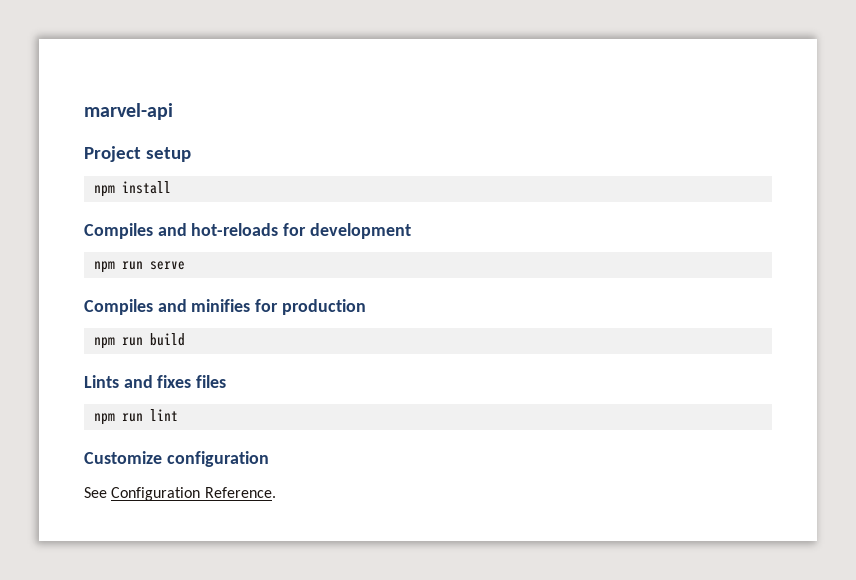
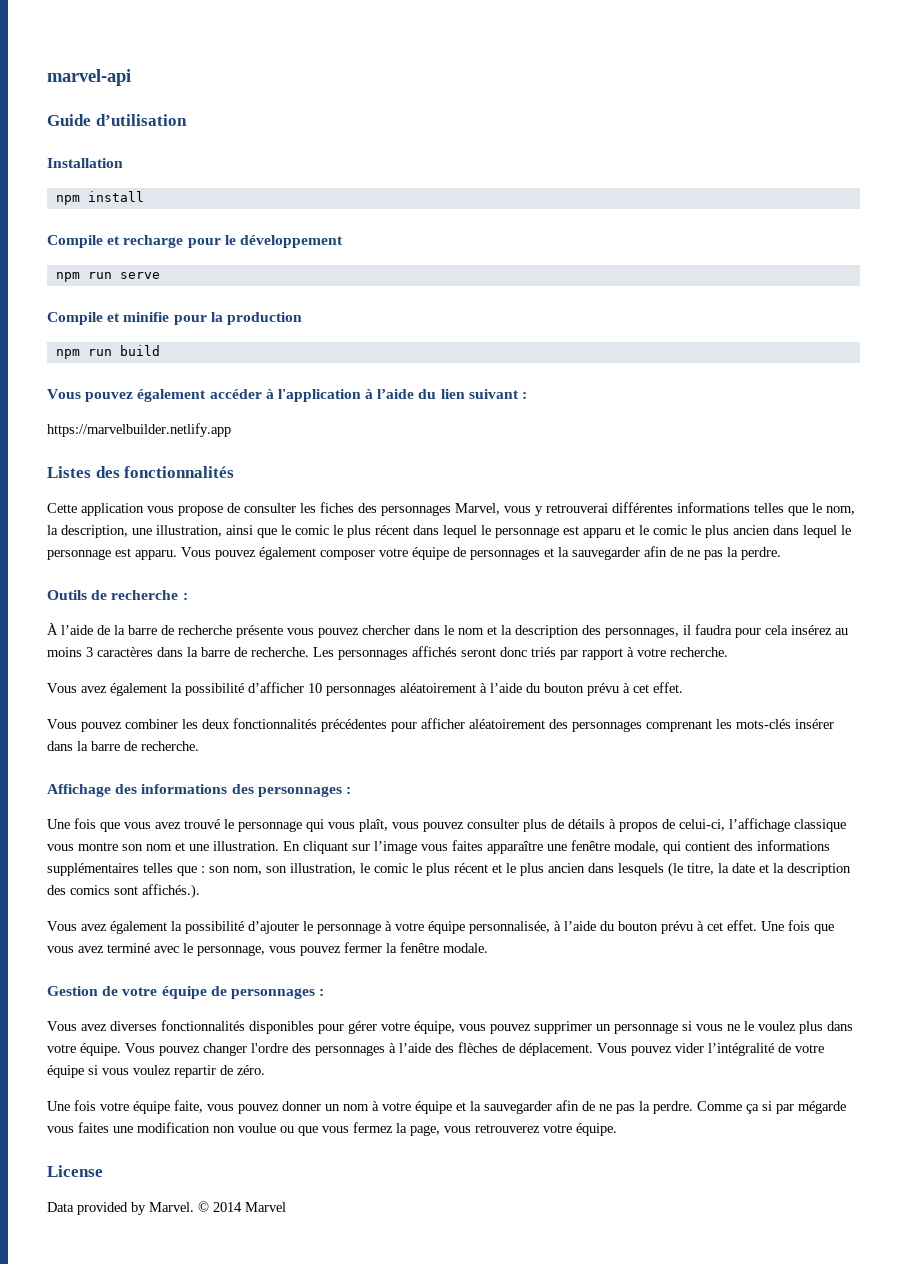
[84,146,191,162] Project setup -> [47,114,187,126] [47,158,123,168] Guide d’utilisation // Installation
[84,223,411,239] [93,261,185,273] [84,299,366,315] [93,333,185,349] [84,375,227,388] [93,409,178,425] [84,451,269,467] [84,487,276,501] Compiles and hot-reloads for development // npm run serve // Compiles and minifies for production // npm run build // Lints and fixes files // npm run lint // Customize configuration // See Configuration Reference. -> [47,235,343,248] [55,272,160,282] [47,312,302,325] [55,345,160,359] [47,389,528,402] [47,423,231,437] [47,466,235,478] [47,502,855,516] [47,525,851,538] [47,546,781,560] [47,590,188,600] [47,623,848,638] [47,646,728,660] [47,682,683,696] [47,718,834,732] [47,741,199,751] [47,784,351,797] [47,818,846,832] [47,840,830,854] [47,862,851,877] [47,884,200,899] [47,920,834,934] [47,942,488,956] [47,986,325,999] [47,1020,853,1034] [47,1042,824,1056] [47,1065,265,1078] [47,1100,846,1114] [47,1122,617,1136] [47,1165,103,1177] [47,1201,286,1215] Compile et recharge pour le développement // npm run serve // Compile et minifie pour la production // npm run build // Vous pouvez également accéder à l'application à l’aide du lien suivant : // https://marvelbuilder.netlify.app // Listes des fonctionnalités // Cette application vous propose de consulter les fiches des personnages Marvel, vous y retrouverai différentes informations telles que le nom, la description, une illustration, ainsi que le comic le plus récent dans lequel le personnage est apparu et le comic le plus ancien dans lequel le personnage est apparu. Vous pouvez également composer votre équipe de personnages et la sauvegarder afin de ne pas la perdre. // Outils de recherche : // À l’aide de la barre de recherche présente vous pouvez chercher dans le nom et la description des personnages, il faudra pour cela insérez au moins 3 caractères dans la barre de recherche. Les personnages affichés seront donc triés par rapport à votre recherche. // Vous avez également la possibilité d’afficher 10 personnages aléatoirement à l’aide du bouton prévu à cet effet. // Vous pouvez combiner les deux fonctionnalités précédentes pour afficher aléatoirement des personnages comprenant les mots-clés insérer dans la barre de recherche. // Affichage des informations des personnages : // Une fois que vous avez trouvé le personnage qui vous plaît, vous pouvez consulter plus de détails à propos de celui-ci, l’affichage classique vous montre son nom et une illustration. En cliquant sur l’image vous faites apparaître une fenêtre modale, qui contient des informations supplémentaires telles que : son nom, son illustration, le comic le plus récent et le plus ancien dans lesquels (le titre, la date et la description des comics sont affichés.). // Vous avez également la possibilité d’ajouter le personnage à votre équipe personnalisée, à l’aide du bouton prévu à cet effet. Une fois que vous avez terminé avec le personnage, vous pouvez fermer la fenêtre modale. // Gestion de votre équipe de personnages : // Vous avez diverses fonctionnalités disponibles pour gérer votre équipe, vous pouvez supprimer un personnage si vous ne le voulez plus dans votre équipe. Vous pouvez changer l'ordre des personnages à l’aide des flèches de déplacement. Vous pouvez vider l’intégralité de votre équipe si vous voulez repartir de zéro. // Une fois votre équipe faite, vous pouvez donner un nom à votre équipe et la sauvegarder afin de ne pas la perdre. Comme ça si par mégarde vous faites une modification non voulue ou que vous fermez la page, vous retrouverez votre équipe. // License // Data provided by Marvel. © 2014 Marvel

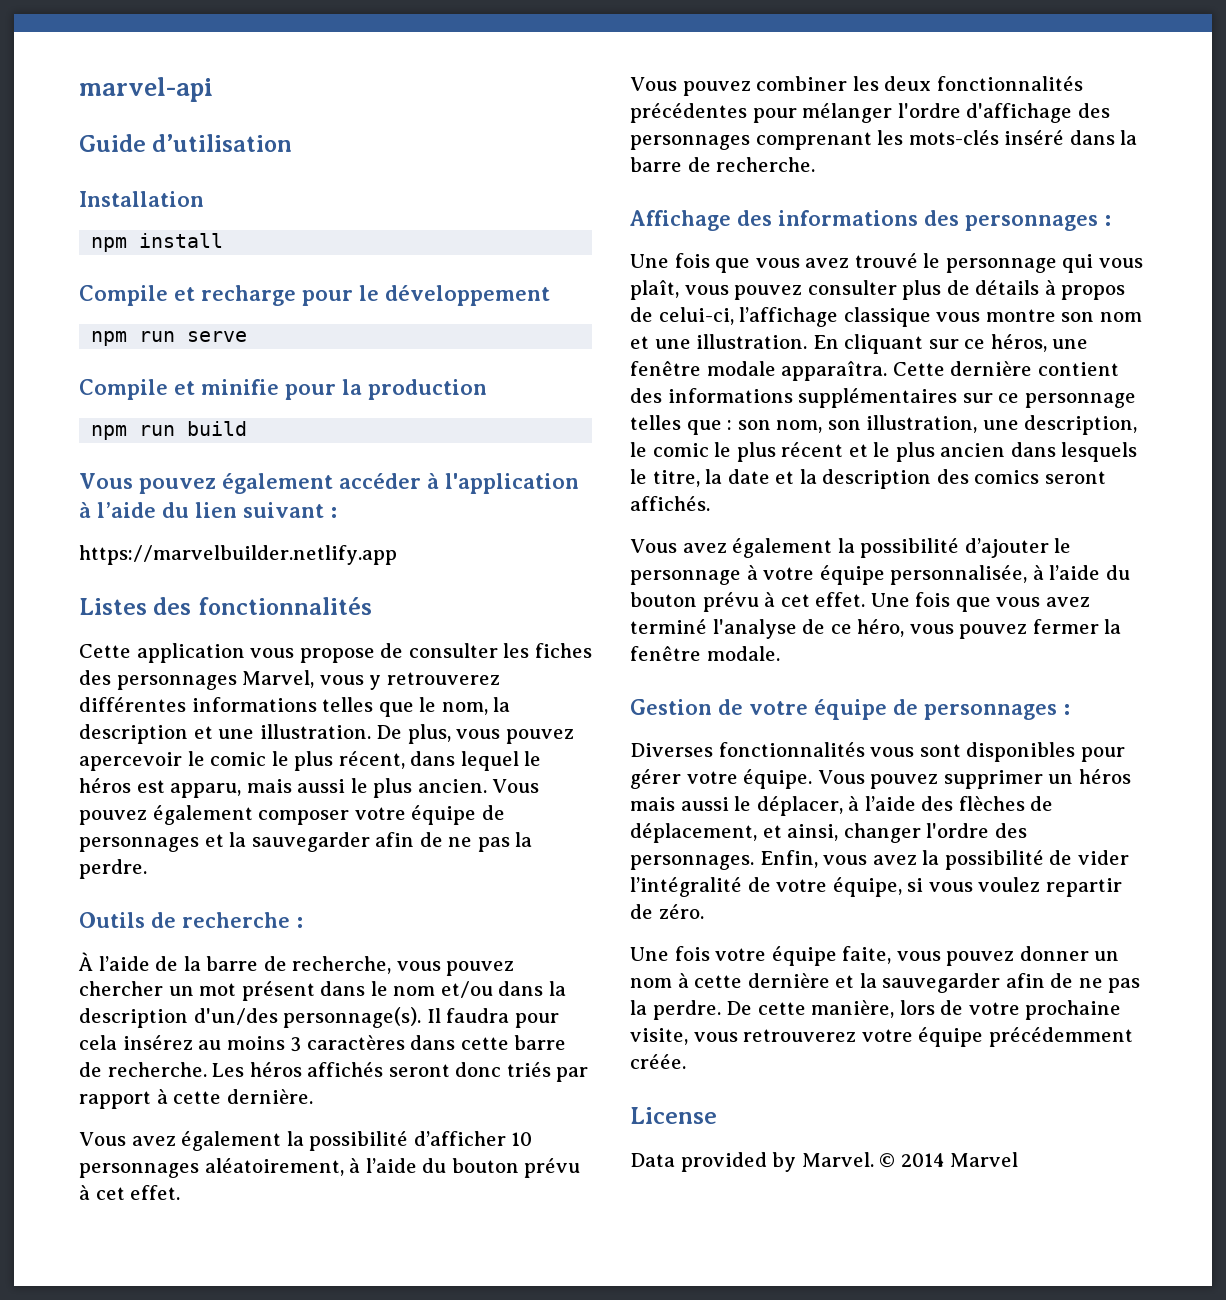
[546,503,608,513] retrouverai -> [386,672,500,685] retrouverez
[61,525,851,538] [47,548,177,560] description, une illustration, ainsi que le comic le plus récent dans lequel le personnage est apparu et le comic le plus ancien dans lequel le personnage est apparu. -> [79,724,574,744] [79,751,542,771] [79,778,487,798] description et une illustration. De plus, vous pouvez apercevoir le comic le plus récent, dans lequel le héros est apparu, mais aussi le plus ancien.
[178,625,283,638] recherche présente -> [292,956,392,974] recherche,
[414,625,691,638] dans le nom et la description des personnages, il -> [168,981,566,1001] [79,1007,441,1028] un mot présent dans le nom et/ou dans la description d'un/des personnage(s). Il
[187,647,198,657] la -> [460,1037,509,1050] cette
[338,649,408,660] personnages -> [249,1062,302,1077] héros
[637,647,728,657] votre recherche. -> [173,1089,313,1104] cette dernière.
[400,683,476,693] aléatoirement -> [204,1158,344,1176] aléatoirement,
[421,718,545,729] afficher aléatoirement -> [802,103,1073,123] mélanger l'ordre d'affichage
[795,719,834,729] insérer -> [1004,130,1065,145] inséré
[374,840,681,854] l’image vous faites apparaître une fenêtre modale, qui -> [964,334,1089,352] [630,361,1033,381] ce héros, une fenêtre modale apparaîtra. Cette dernière
(139, 869) none -> [962,393,1136,408] sur ce personnage
(356, 869) none -> [982,415,1138,435] une description,
[668,862,683,877] (le -> [630,469,647,484] le
[114,884,200,899] sont affichés.). -> [1044,471,1106,484] [630,496,710,511] seront affichés.
[154,943,265,956] avec le personnage, -> [712,619,905,639] l'analyse de ce héro,
[47,1020,245,1031] Vous avez diverses fonctionnalités -> [630,742,961,757] Diverses fonctionnalités vous sont
[414,1021,486,1034] équipe, vous -> [743,769,865,789] équipe. Vous
[614,1021,853,1034] [47,1043,385,1056] personnage si vous ne le voulez plus dans votre équipe. Vous pouvez changer l'ordre des personnages -> [1078,769,1131,784] [630,796,843,816] héros mais aussi le déplacer,
[519,1043,672,1056] déplacement. Vous pouvez -> [630,823,1027,843] [630,850,1073,870] déplacement, et ainsi, changer l'ordre des personnages. Enfin, vous avez la possibilité de
[47,1065,84,1078] équipe -> [832,877,902,897] équipe,
[382,1100,846,1114] [47,1122,617,1136] votre équipe et la sauvegarder afin de ne pas la perdre. Comme ça si par mégarde vous faites une modification non voulue ou que vous fermez la page, vous retrouverez votre équipe. -> [694,973,1141,993] [630,1000,1122,1020] [630,1027,1133,1047] [630,1054,686,1069] cette dernière et la sauvegarder afin de ne pas la perdre. De cette manière, lors de votre prochaine visite, vous retrouverez votre équipe précédemment créée.

